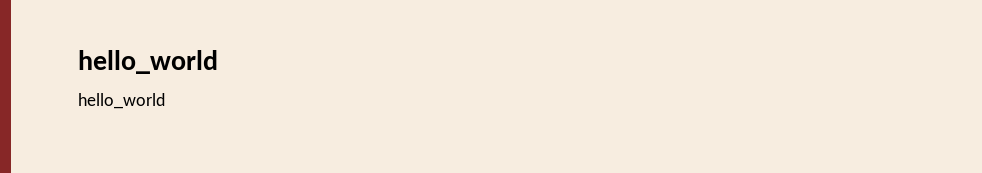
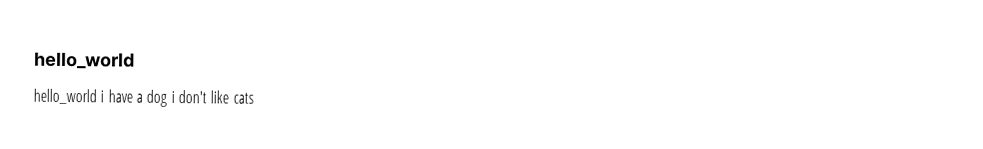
(165, 101) none -> [100,89,254,107] i have a dog i don't like cats

